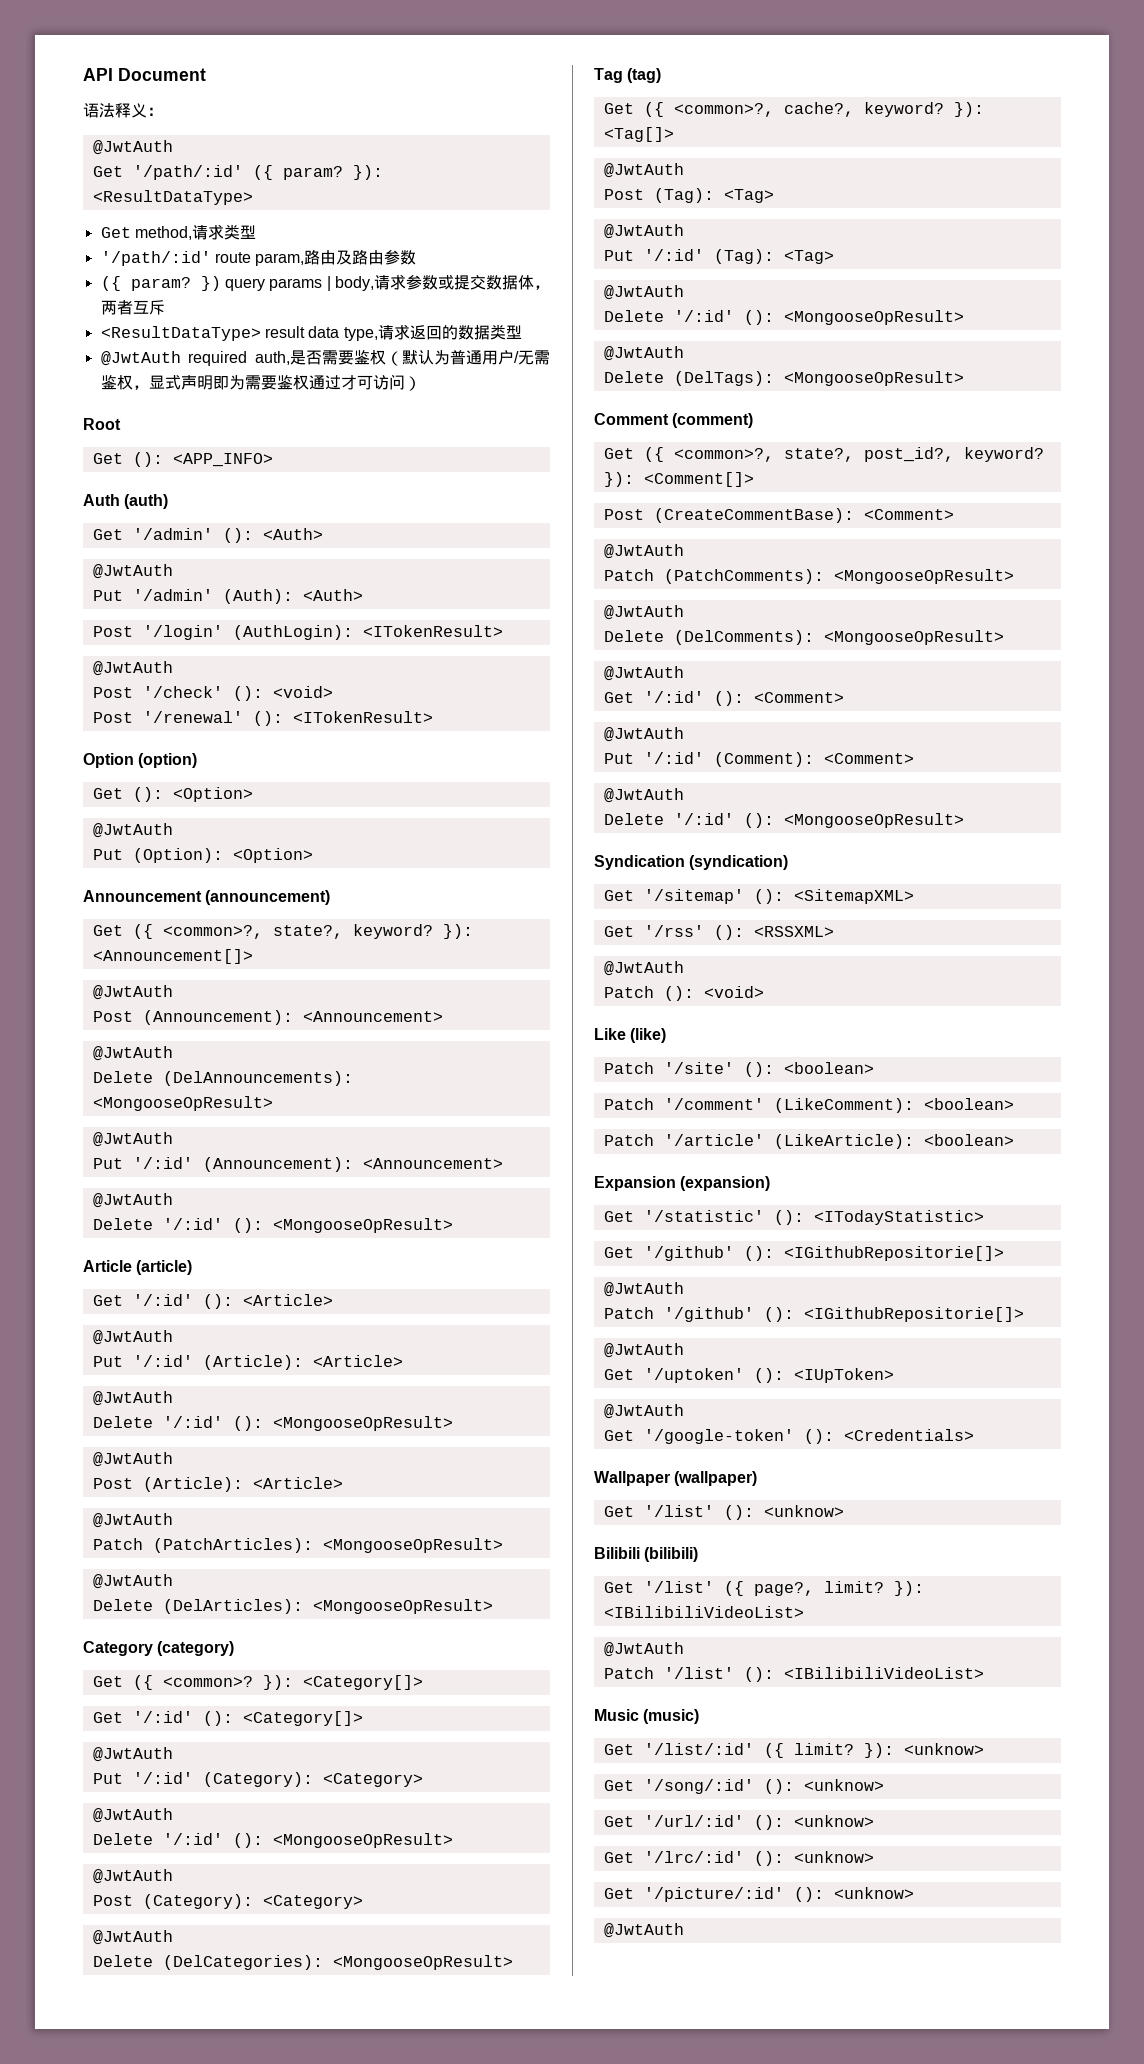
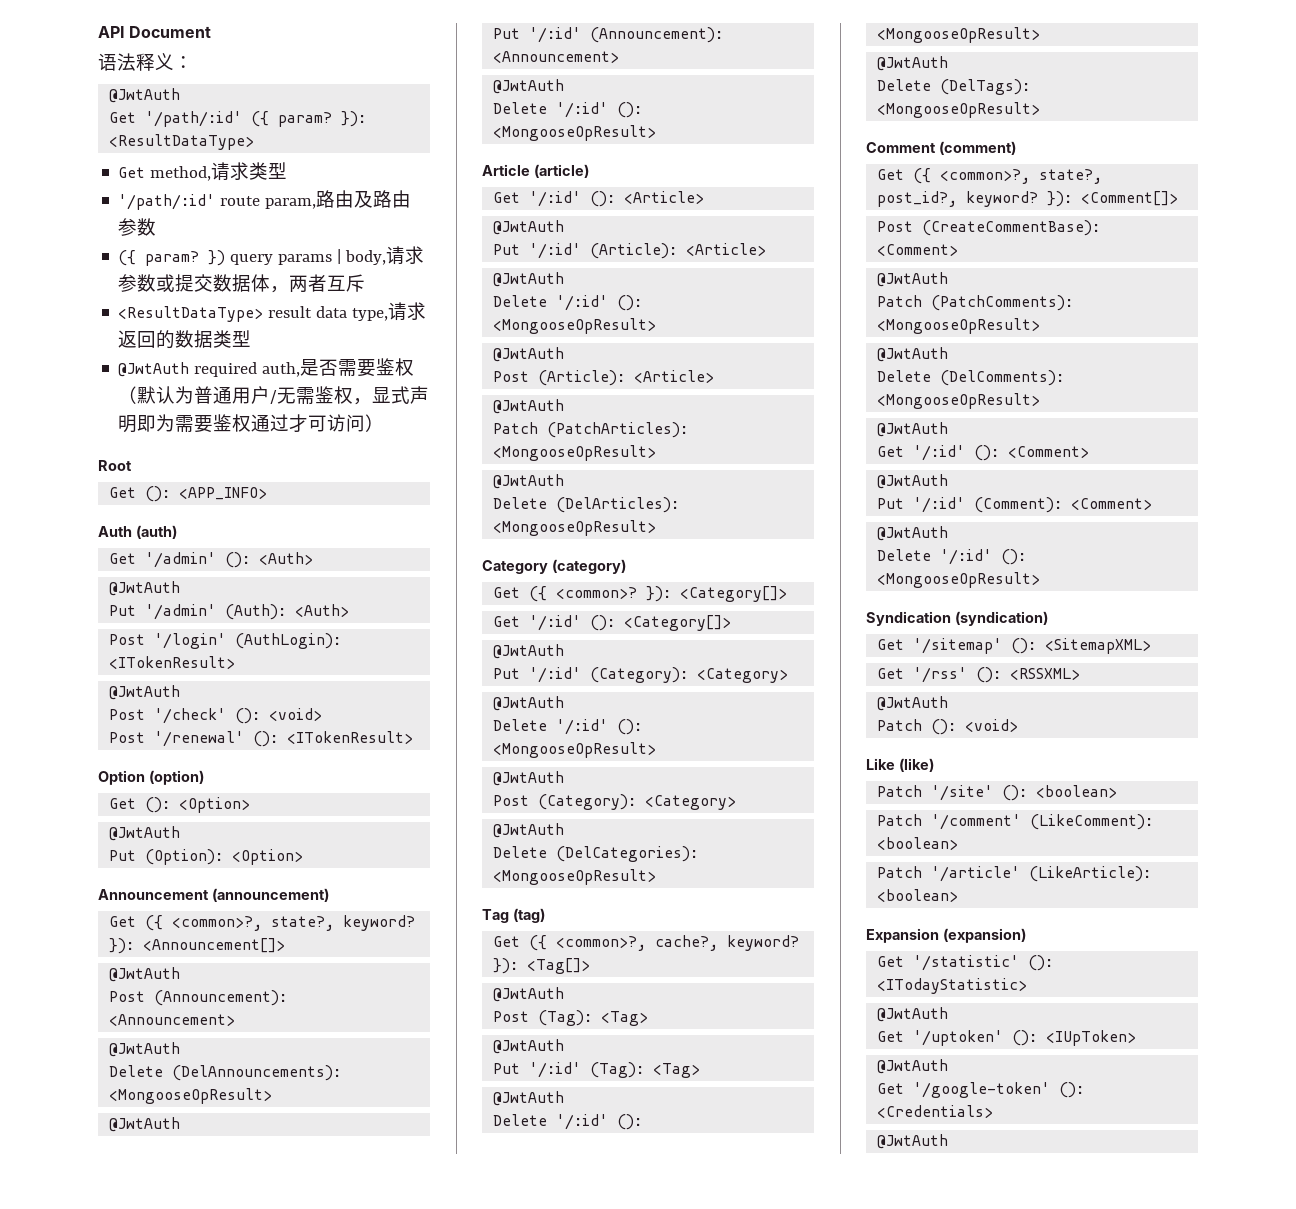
[603,1246,1004,1261] [603,1282,684,1297] [603,1307,1024,1322] // Get '/github' (): <IGithubRepositorie[]> // @JwtAuth // Patch '/github' (): <IGithubRepositorie[]> -> (1028, 986) none
[594,1471,758,1486] [603,1505,844,1520] [594,1547,699,1562] [603,1581,924,1596] [603,1606,804,1618] [603,1642,684,1657] [603,1667,984,1682] [594,1709,700,1724] [603,1743,984,1758] [603,1779,884,1794] [603,1815,874,1830] [603,1851,874,1866] [603,1887,914,1902] // Wallpaper (wallpaper) // Get '/list' (): <unknow> // Bilibili (bilibili) // Get '/list' ({ page?, limit? }): <IBilibiliVideoList> // @JwtAuth // Patch '/list' (): <IBilibiliVideoList> // Music (music) // Get '/list/:id' ({ limit? }): <unknow> // Get '/song/:id' (): <unknow> // Get '/url/:id' (): <unknow> // Get '/lrc/:id' (): <unknow> // Get '/picture/:id' (): <unknow> -> (994, 1111) none

